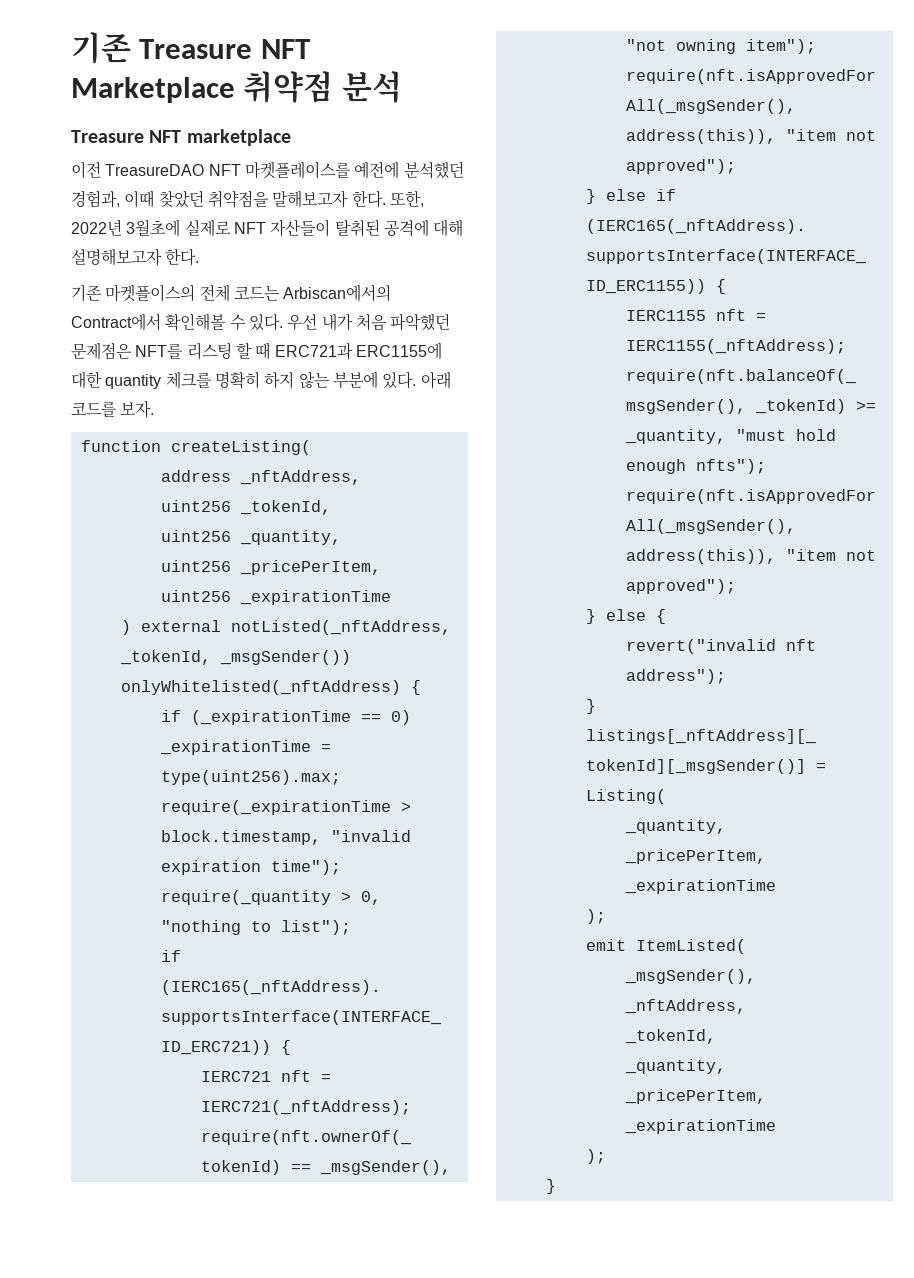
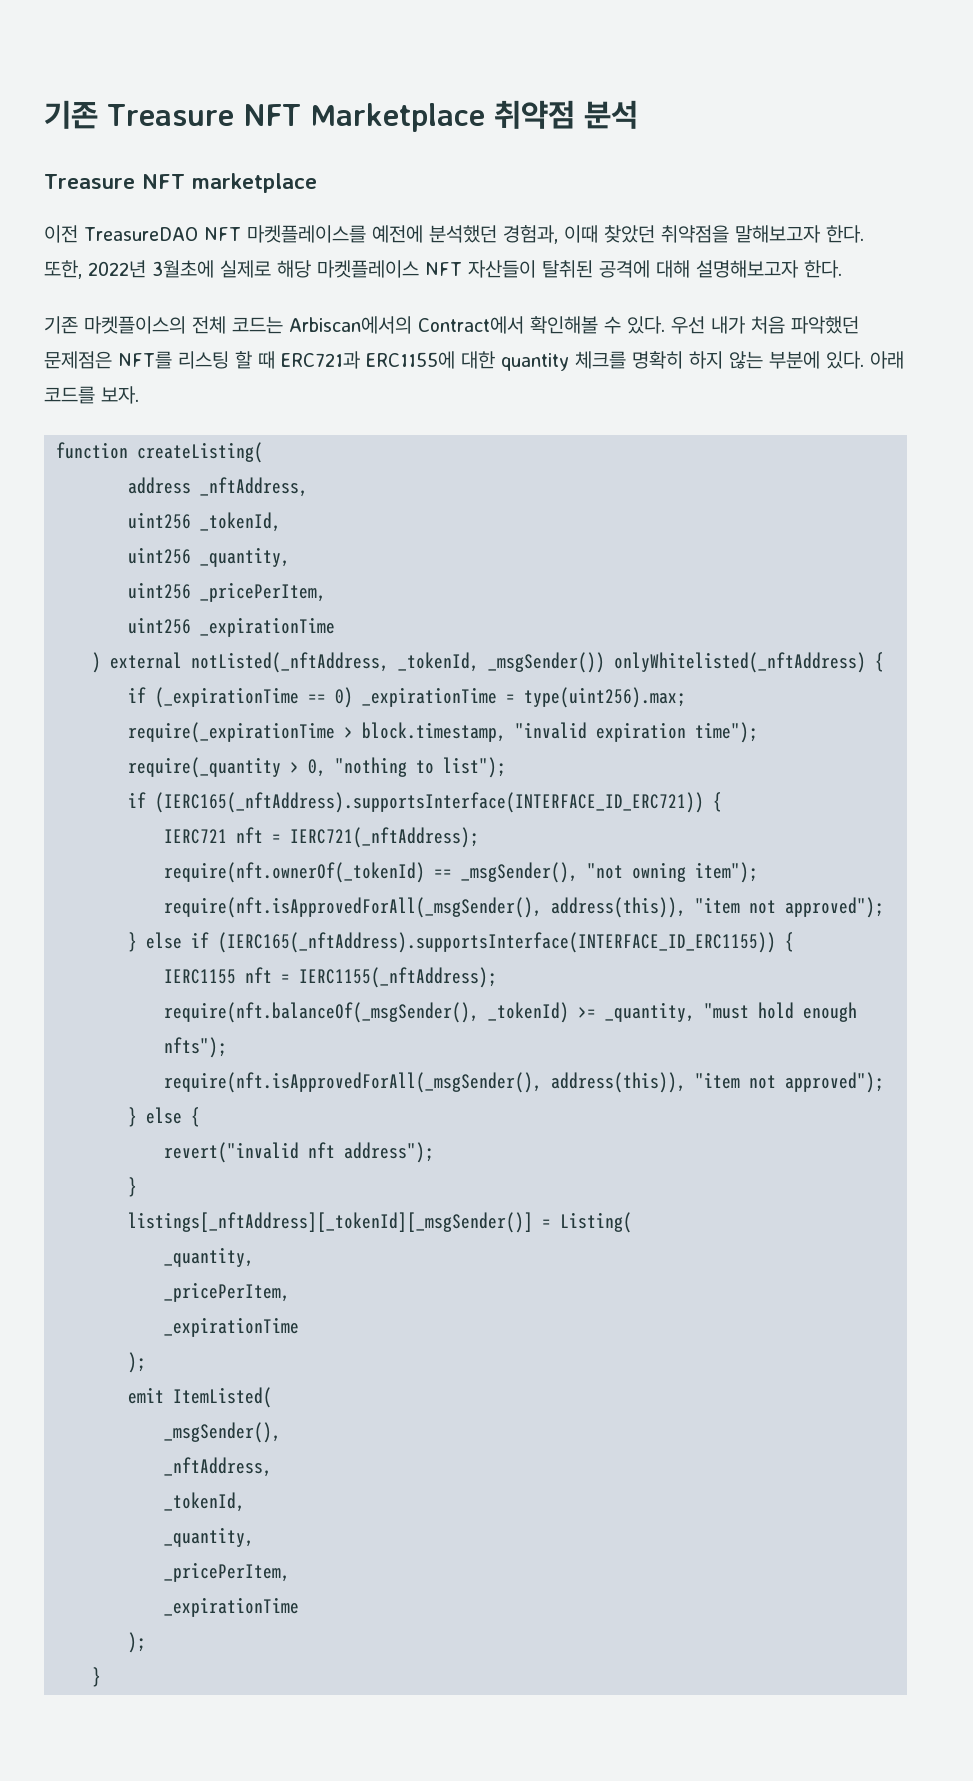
(231, 228) none -> [277,260,419,278] 해당 마켓플레이스

